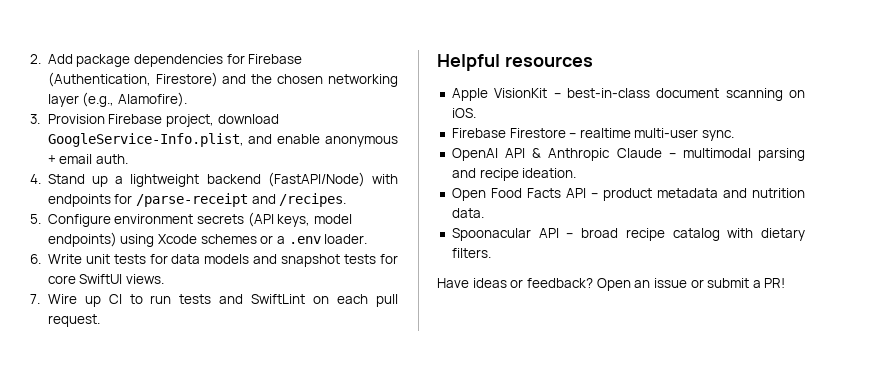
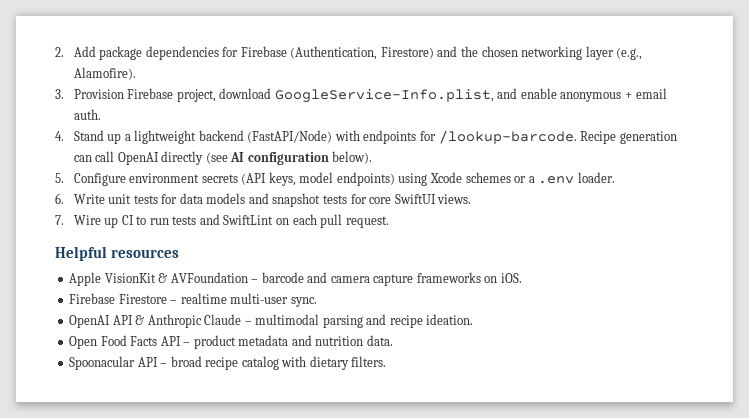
[136,193,347,207] /parse-receipt and /recipes. -> [438,130,677,144] [73,151,373,165] /lookup-barcode. Recipe generation can call OpenAI directly (see AI configuration below).
[553,88,783,101] – best-in-class document scanning -> [158,272,481,286] & AVFoundation – barcode and camera capture frameworks
[437,278,786,291] // Have ideas or feedback? Open an issue or submit a PR! -> (387, 361) none

